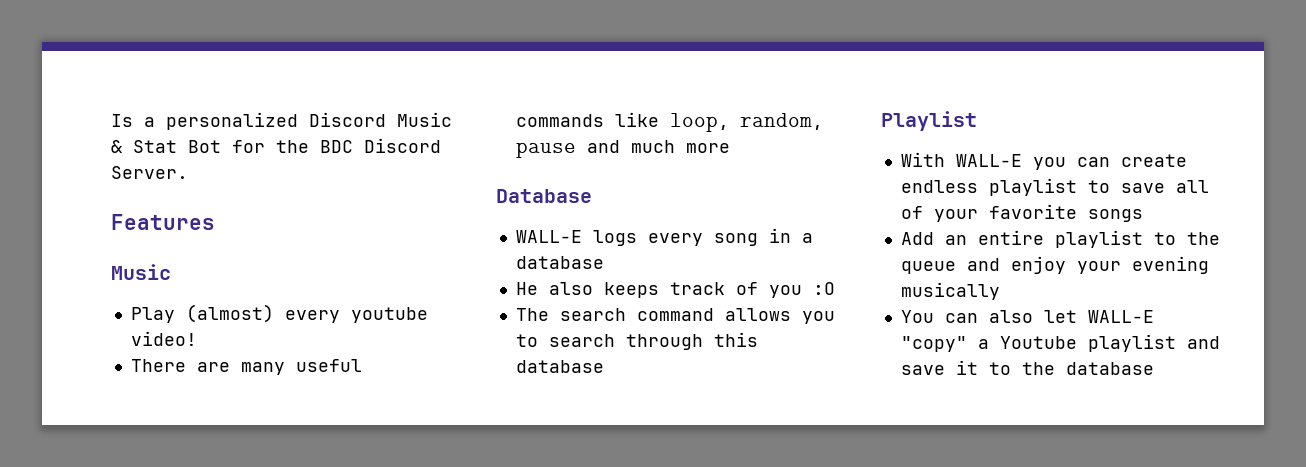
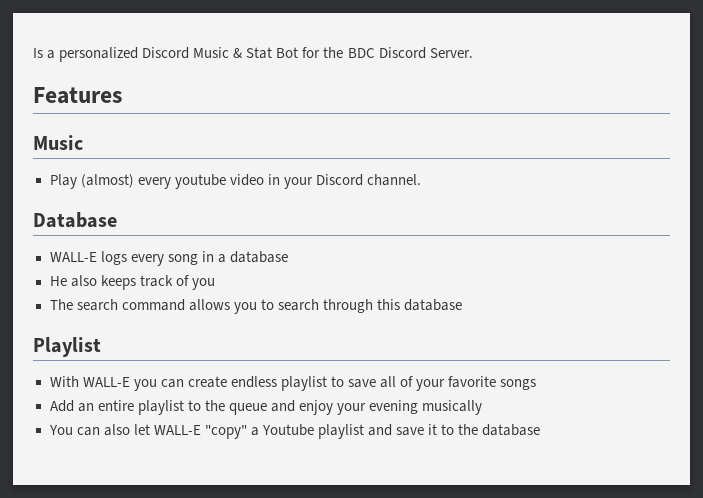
[130,331,197,346] [130,359,362,375] [515,112,823,132] [515,140,730,158] video! // There are many useful commands like loop, random, pause and much more -> [229,174,421,189] video in your Discord channel.
[812,282,835,295] :O -> (215, 284) none

